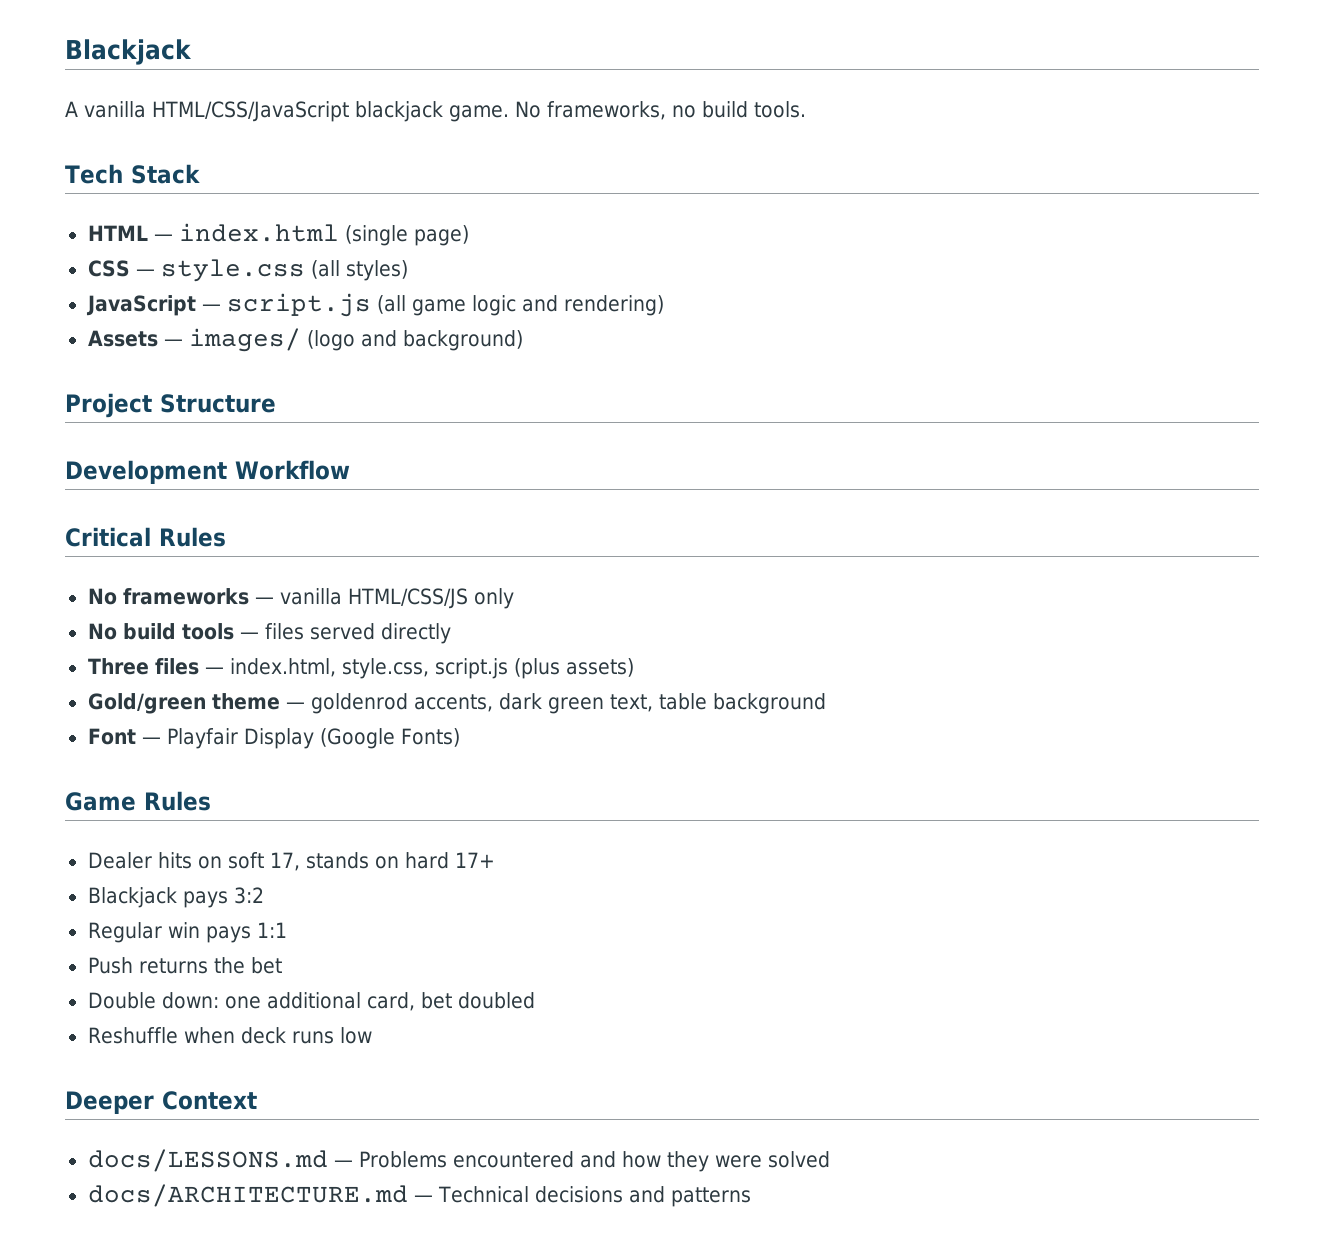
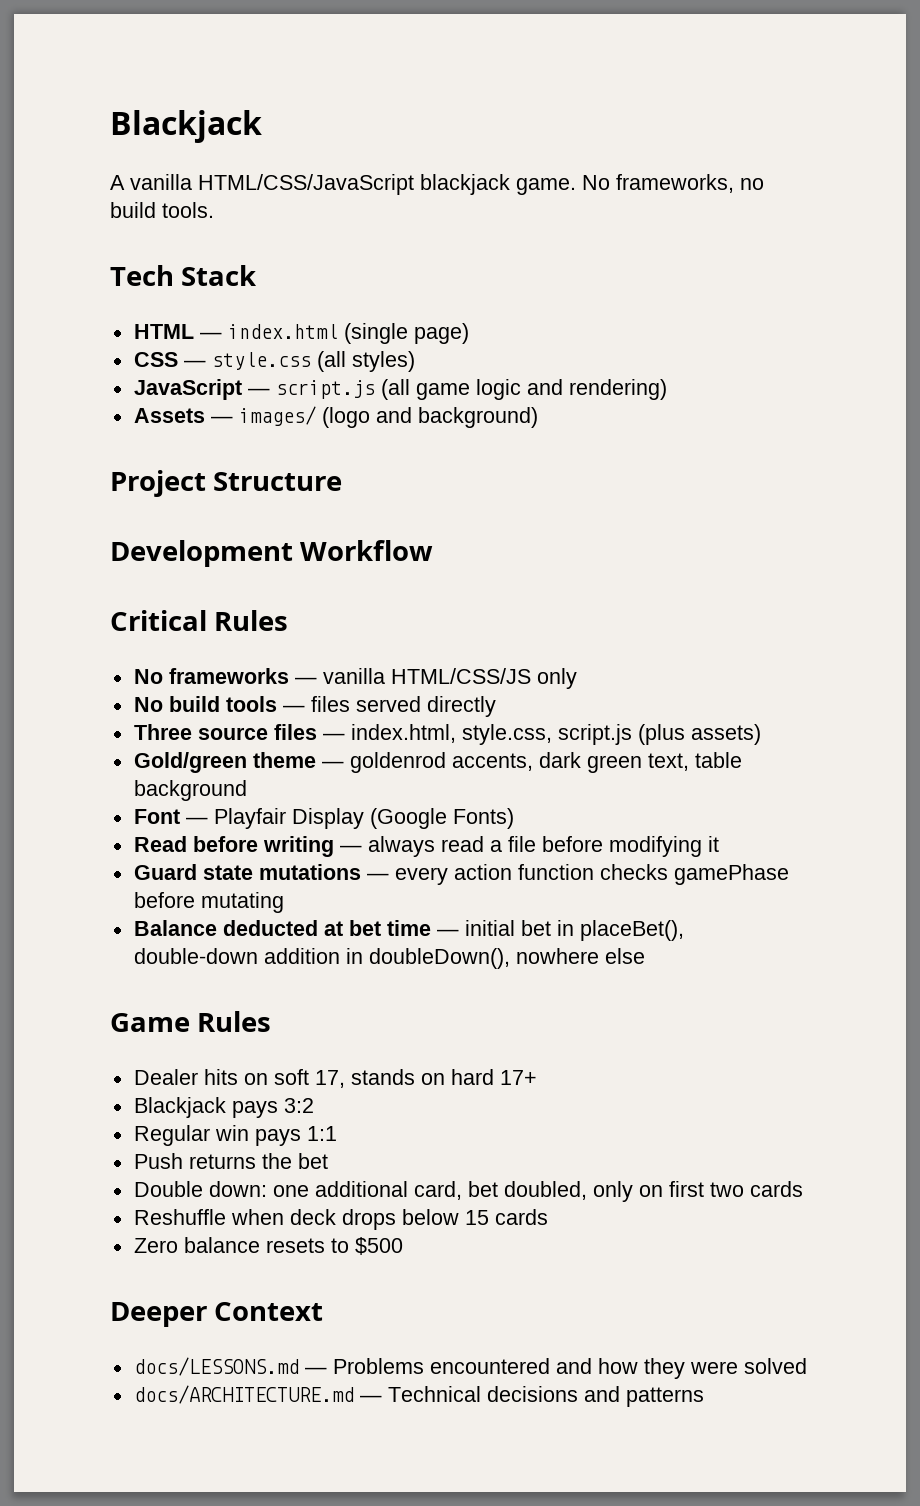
(149, 666) none -> [197,727,268,740] source
(460, 737) none -> [133,836,719,857] [133,864,789,885] [133,892,284,913] [133,920,684,941] [133,948,645,969] // Read before writing — always read a file before modifying it // Guard state mutations — every action function checks gamePhase before mutating // Balance deducted at bet time — initial bet in placeBet(), double-down addition in doubleDown(), nowhere else
[457,992,535,1009] [87,1027,372,1044] doubled // Reshuffle when deck runs low -> [503,1181,803,1202] [133,1209,548,1230] [133,1237,403,1255] doubled, only on first two cards // Reshuffle when deck drops below 15 cards // Zero balance resets to $500

